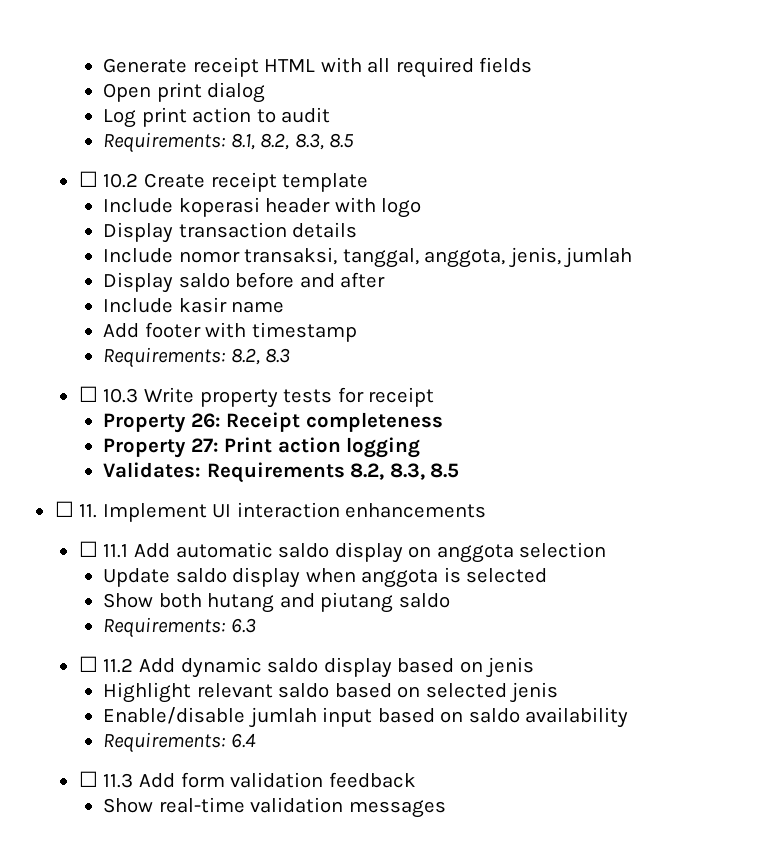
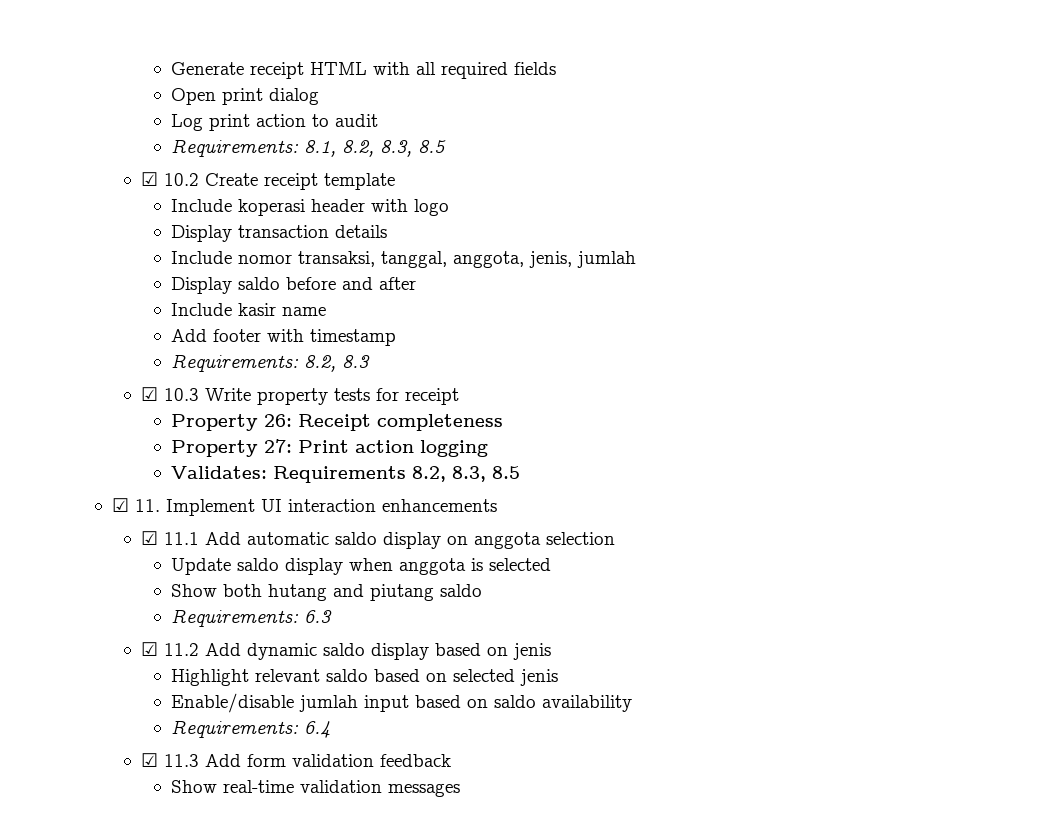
[78,171,98,187] ☐ -> [141,172,159,186] ☑
[78,386,98,402] ☐ -> [141,387,159,401] ☑
[54,501,74,517] ☐ -> [111,498,129,512] ☑
[78,541,98,557] ☐ -> [141,531,159,545] ☑
[78,656,98,672] ☐ -> [141,642,159,656] ☑
[78,771,98,787] ☐ -> [141,753,159,767] ☑

